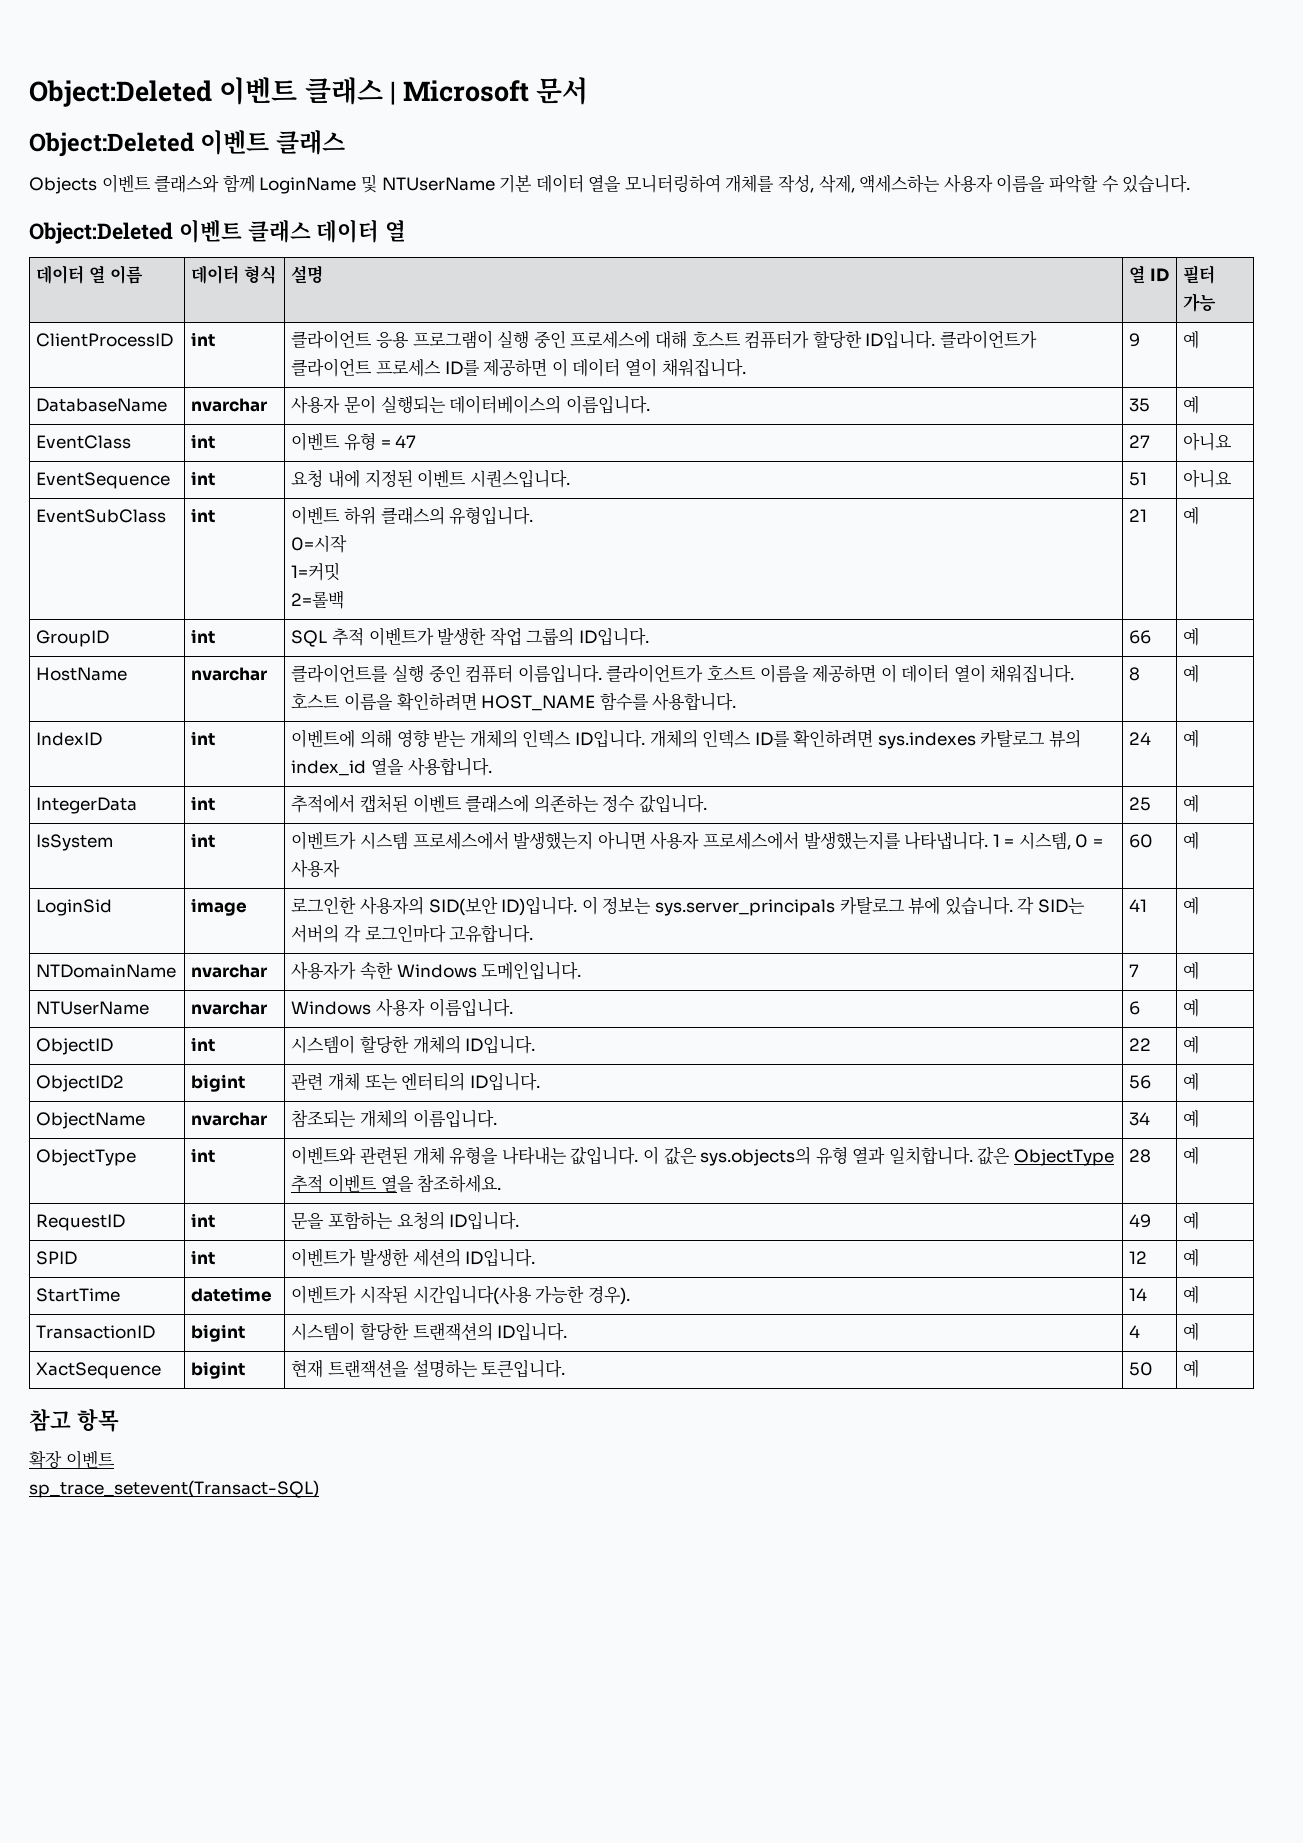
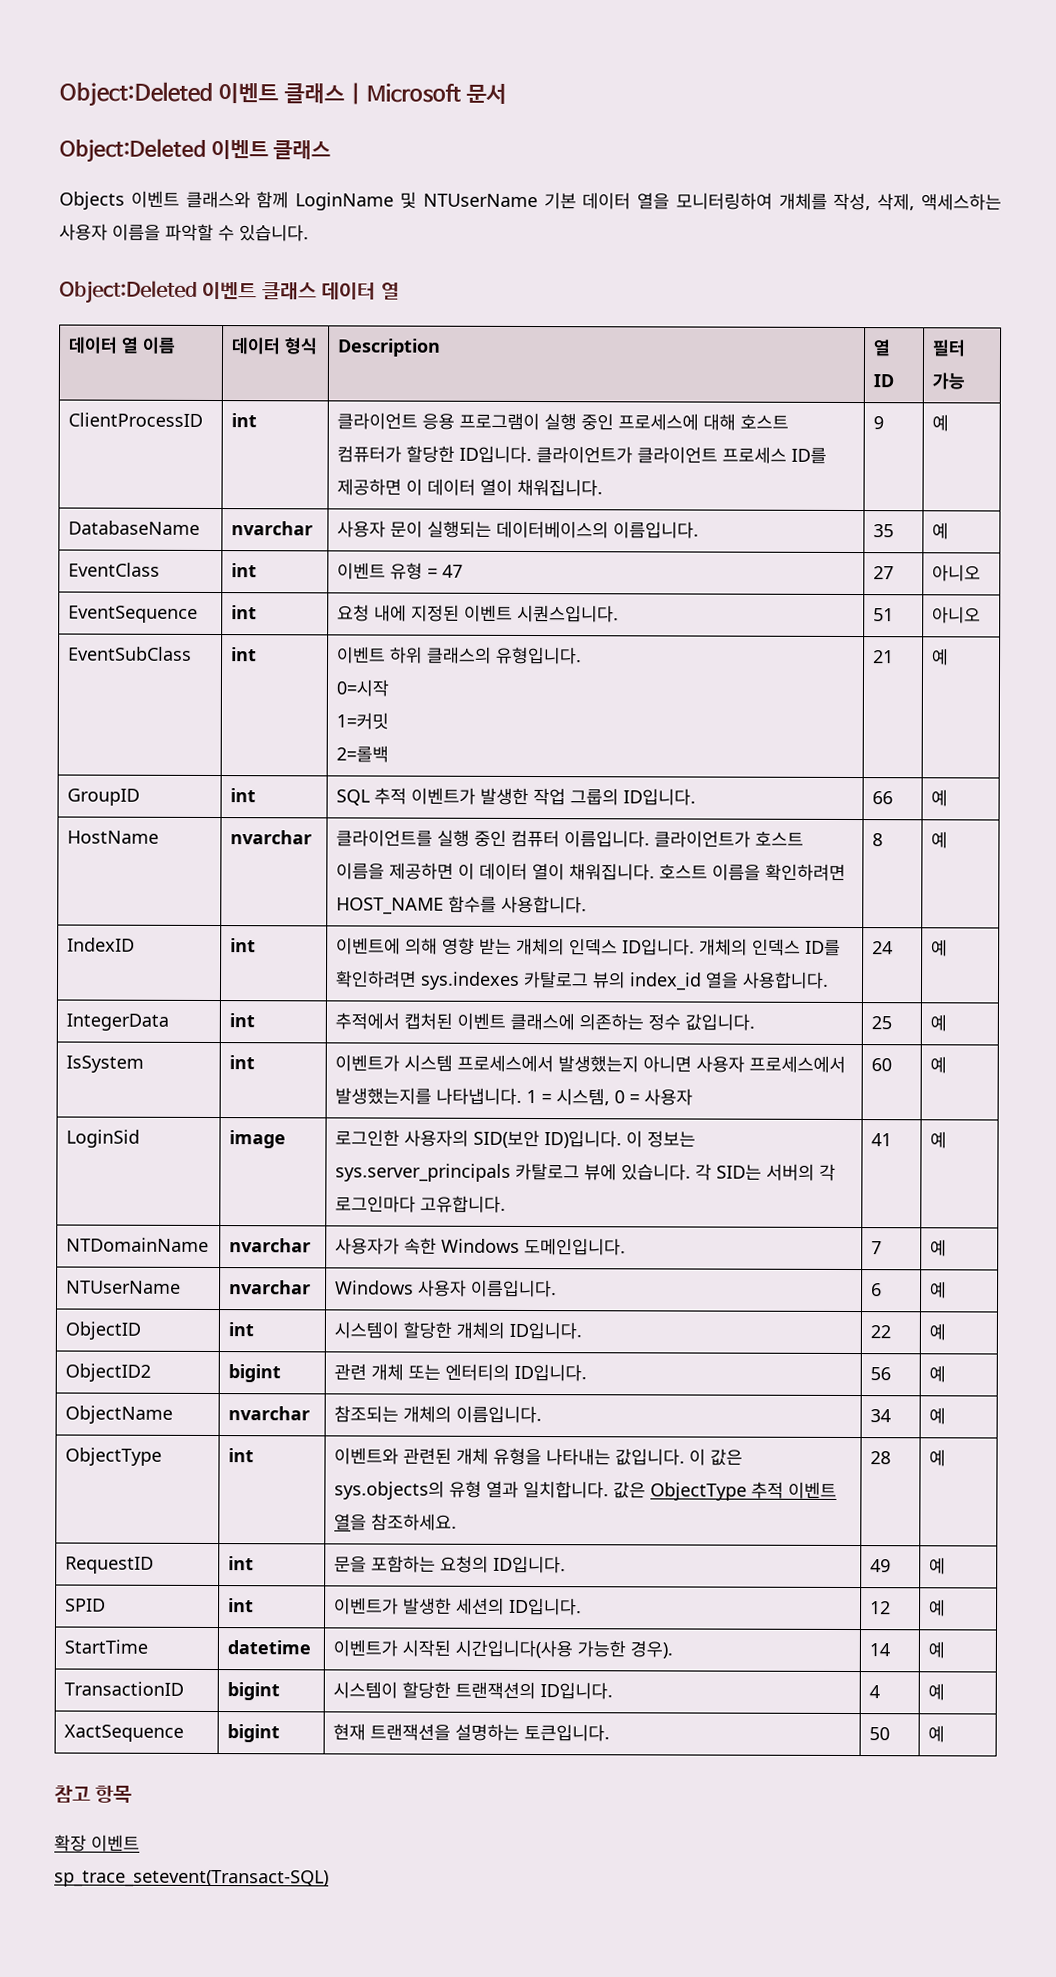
[291,265,324,283] 설명 -> [337,338,442,357] Description
[1183,432,1233,451] 아니요 -> [932,564,982,582] 아니오
[1183,469,1233,488] 아니요 -> [932,606,982,624] 아니오

